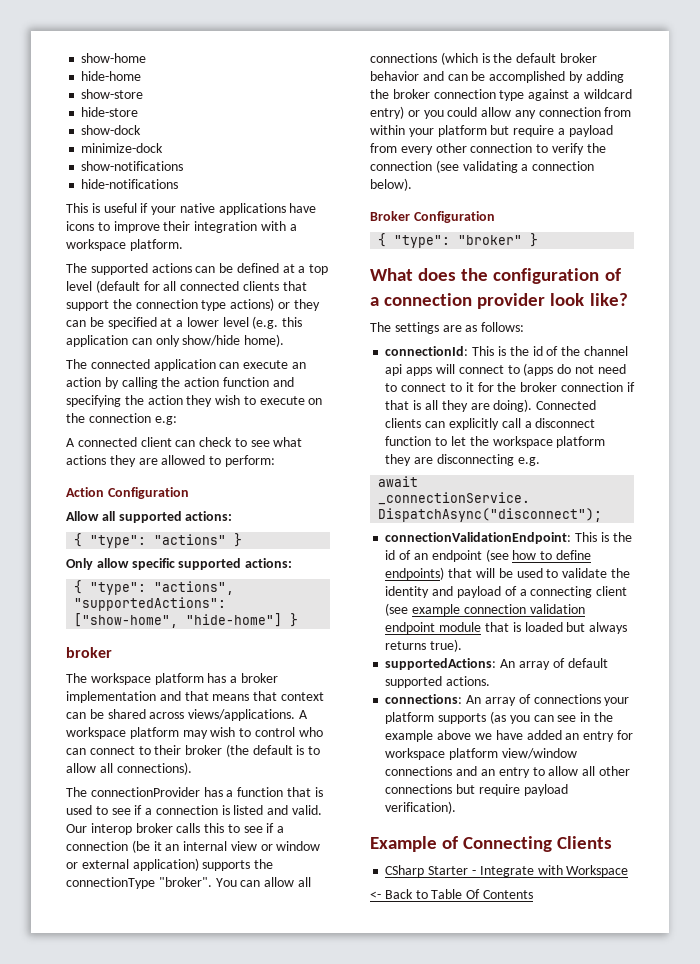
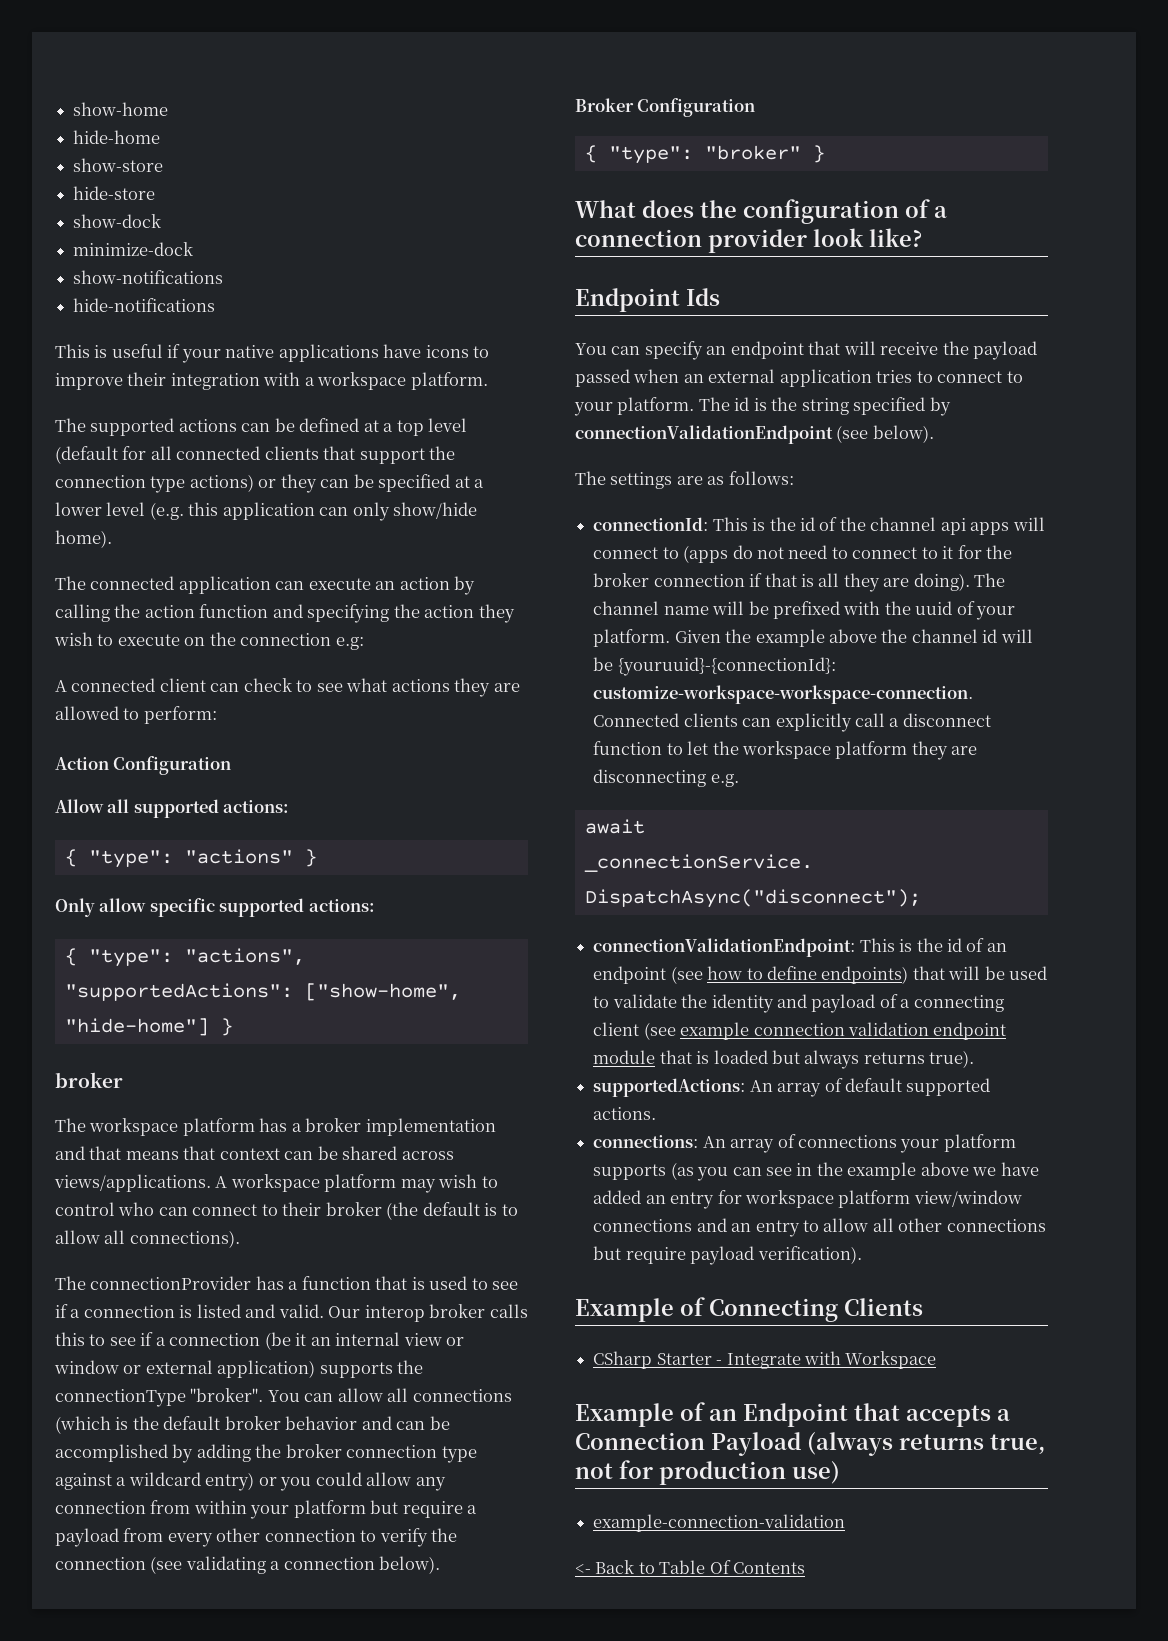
(628, 299) none -> [575,288,720,312] [575,341,1038,360] [575,369,1023,387] [574,397,951,416] [575,425,934,444] // Endpoint Ids // You can specify an endpoint that will receive the payload passed when an external application tries to connect to your platform. The id is the string specified by connectionValidationEndpoint (see below).
(533, 405) none -> [974,573,1006,587] [593,601,1016,620] [593,629,1033,647] [593,657,836,676] [593,685,974,704] The channel name will be prefixed with the uuid of your platform. Given the example above the channel id will be {youruuid}-{connectionId}: customize-workspace-workspace-connection.
(629, 871) none -> [575,1402,1010,1427] [575,1432,1045,1456] [575,1460,840,1485] [593,1514,846,1532] // Example of an Endpoint that accepts a Connection Payload (always returns true, not for production use) // example-connection-validation

